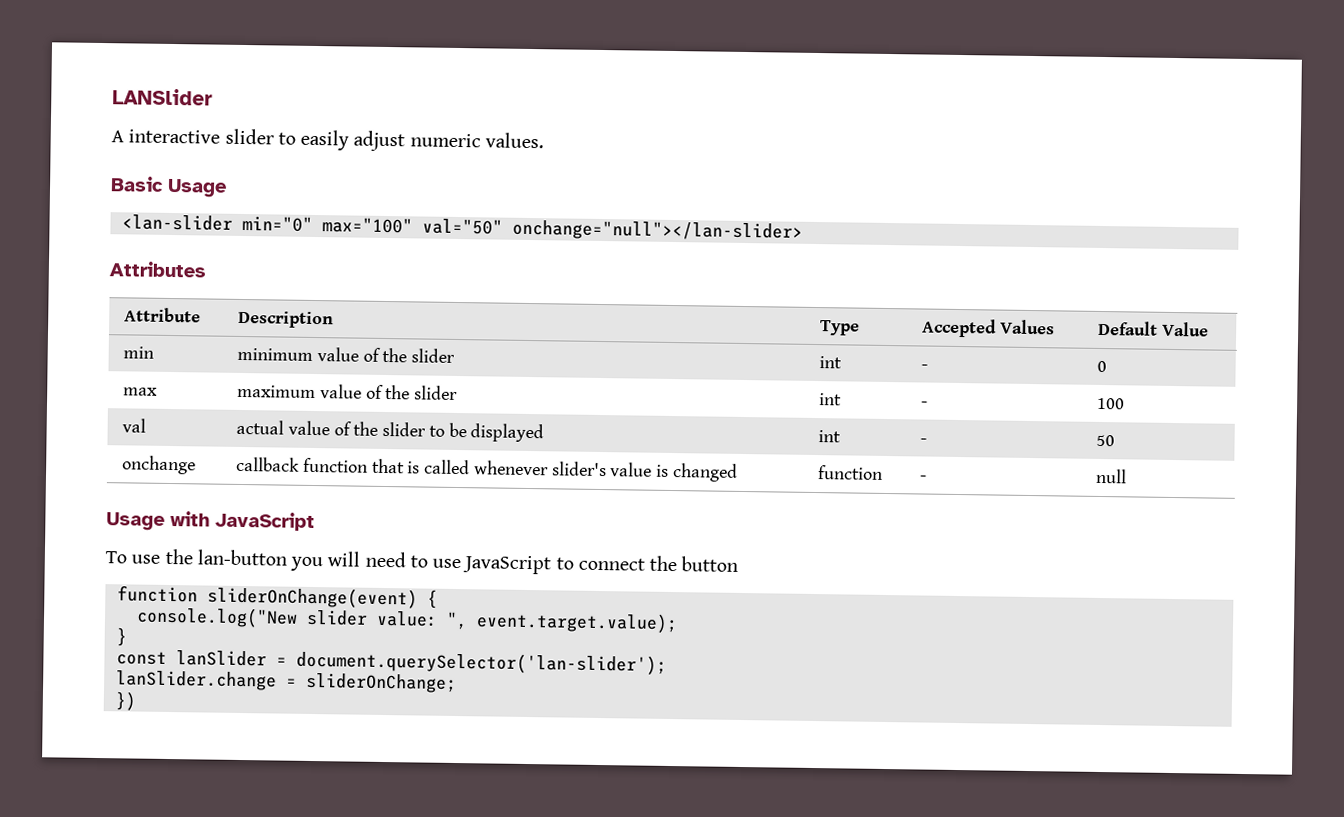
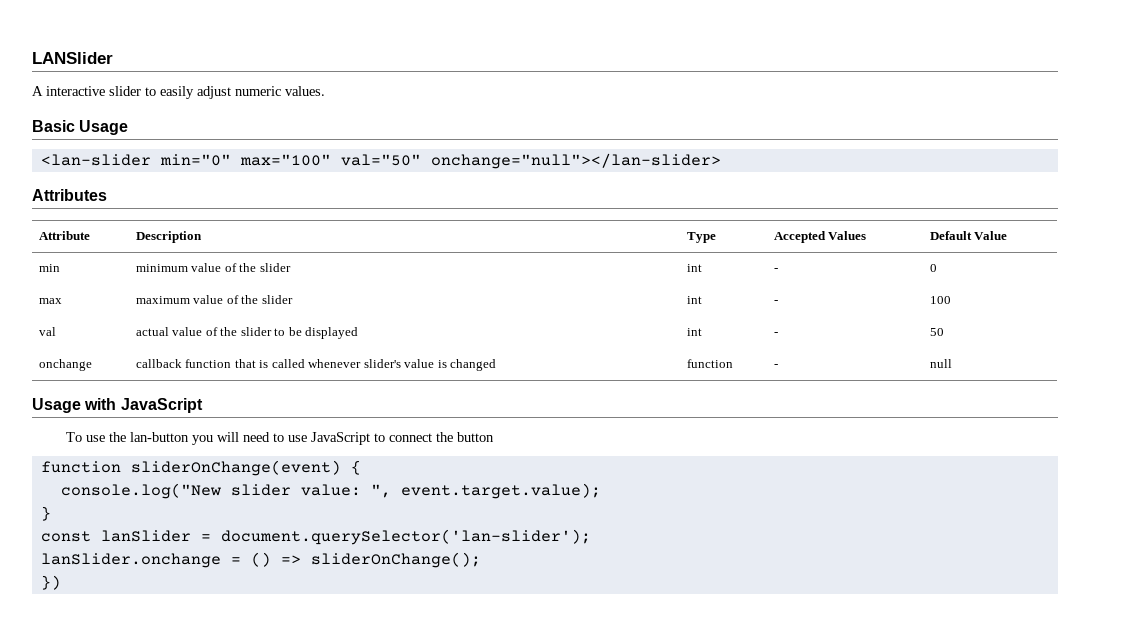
[115,670,457,694] lanSlider.change = sliderOnChange; -> [40,552,481,568] lanSlider.onchange = () => sliderOnChange();

